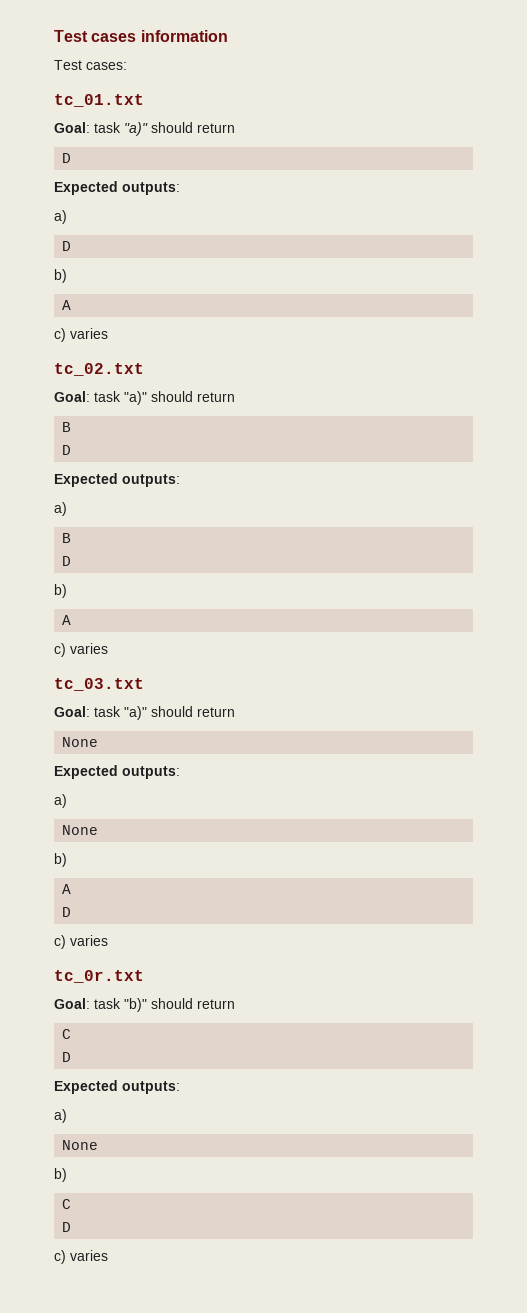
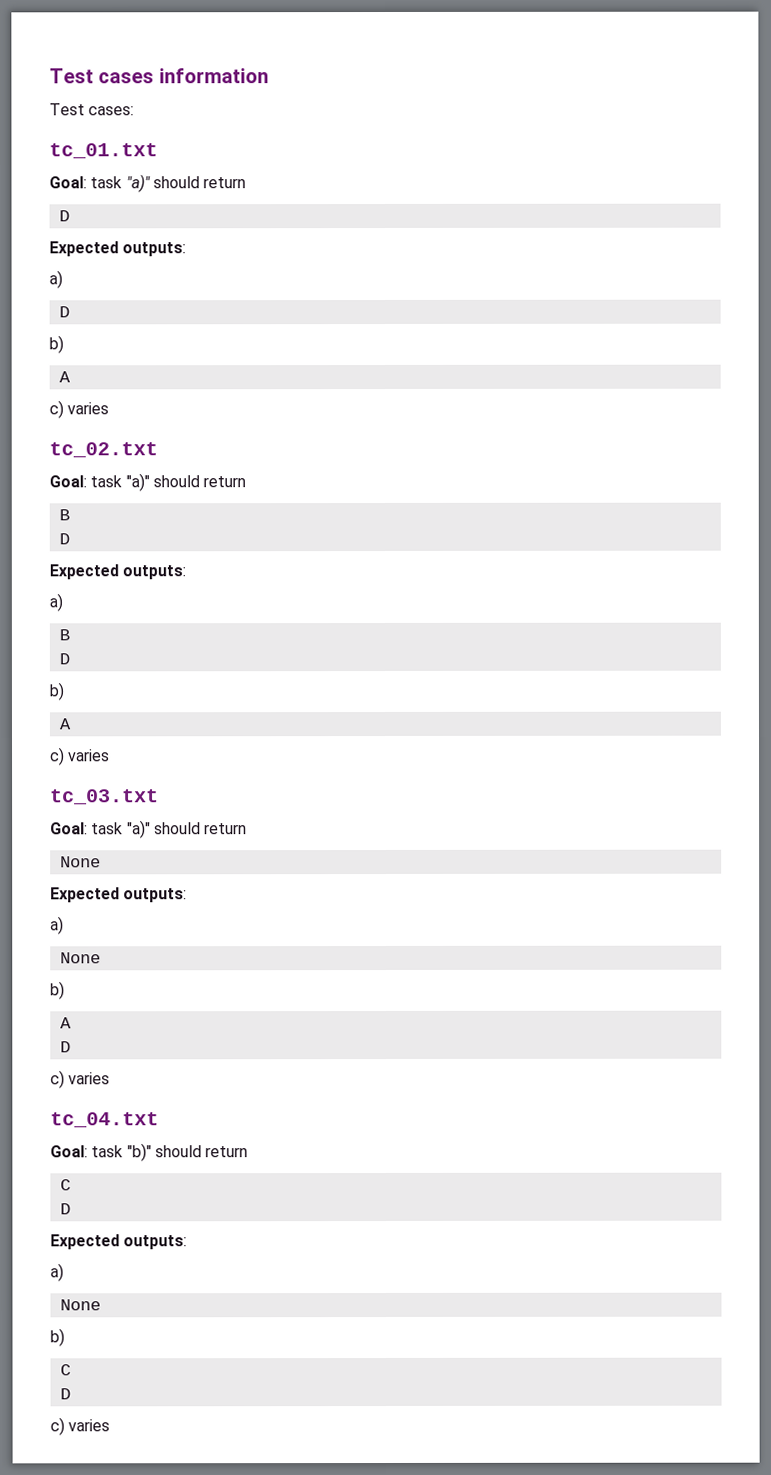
[54,970,144,983] tc_0r.txt -> [50,1112,159,1128] tc_04.txt

